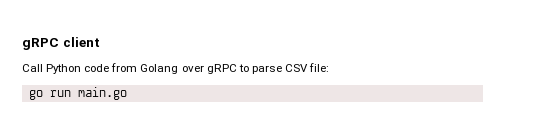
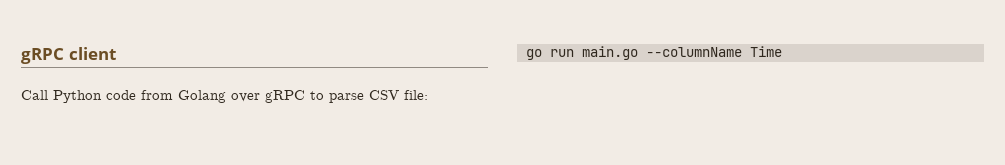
(127, 93) none -> [646,46,782,57] --columnName Time

